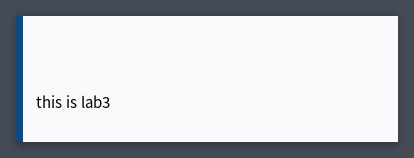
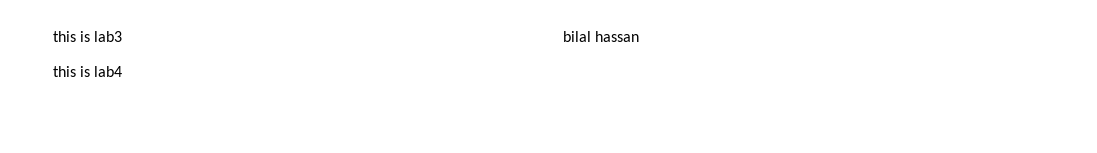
(111, 101) none -> [53,66,123,77] [563,31,640,42] // this is lab4 // bilal hassan

